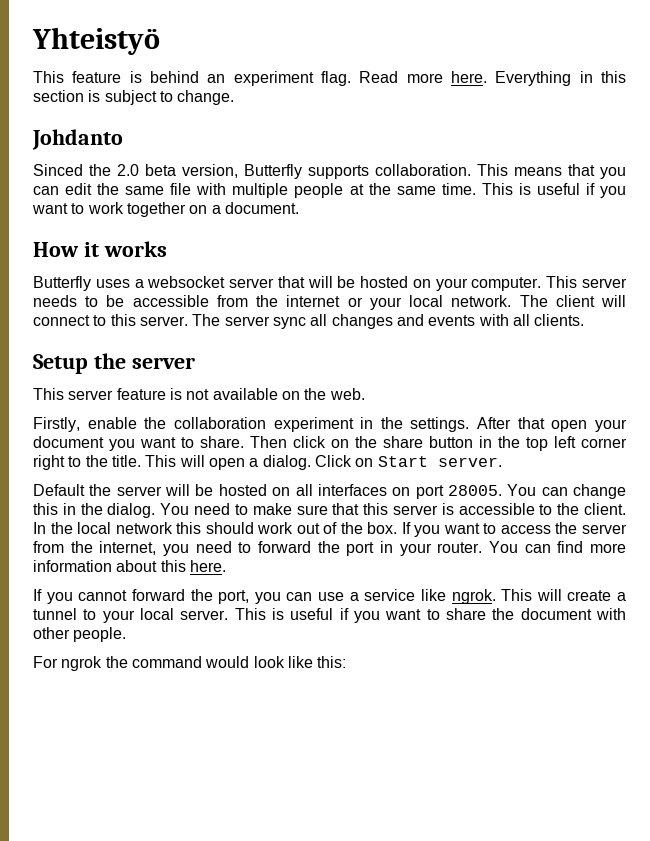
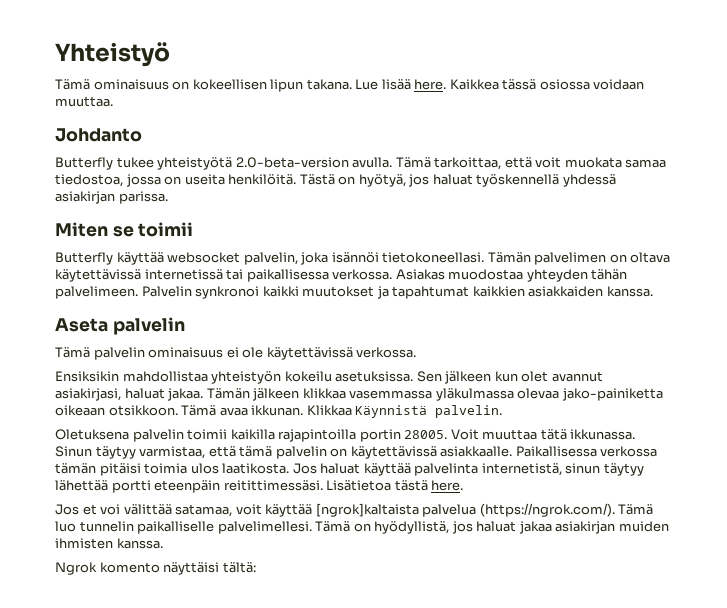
[33,71,626,86] [33,90,235,105] [32,129,123,150] [33,164,626,179] [33,183,626,198] [32,202,299,217] [33,241,167,257] [33,276,627,291] [33,295,626,310] [33,314,585,329] [33,353,195,374] [33,388,365,400] [33,417,627,432] [33,436,627,451] [33,455,502,470] [33,484,626,499] [33,503,626,518] [33,522,627,537] [33,541,626,556] [33,560,226,572] [33,589,626,604] [33,608,626,623] [33,627,127,642] [33,656,347,671] This feature is behind an experiment flag. Read more here. Everything in this section is subject to change. // Johdanto // Sinced the 2.0 beta version, Butterfly supports collaboration. This means that you can edit the same file with multiple people at the same time. This is useful if you want to work together on a document. // How it works // Butterfly uses a websocket server that will be hosted on your computer. This server needs to be accessible from the internet or your local network. The client will connect to this server. The server sync all changes and events with all clients. // Setup the server // This server feature is not available on the web. // Firstly, enable the collaboration experiment in the settings. After that open your document you want to share. Then click on the share button in the top left corner right to the title. This will open a dialog. Click on Start server. // Default the server will be hosted on all interfaces on port 28005. You can change this in the dialog. You need to make sure that this server is accessible to the client. In the local network this should work out of the box. If you want to access the server from the internet, you need to forward the port in your router. You can find more information about this here. // If you cannot forward the port, you can use a service like ngrok. This will create a tunnel to your local server. This is useful if you want to share the document with other people. // For ngrok the command would look like this: -> [55,79,645,92] [55,96,113,107] [55,128,142,142] [55,157,667,170] [55,174,616,187] [55,191,168,204] [55,222,194,237] [55,252,671,265] [55,269,628,282] [55,286,653,299] [55,317,185,335] [55,347,417,360] [55,371,603,384] [55,388,663,401] [55,405,503,418] [55,429,636,442] [55,446,658,459] [55,463,644,476] [55,480,464,493] [55,503,654,517] [55,521,669,534] [55,538,163,549] [55,562,256,575] Tämä ominaisuus on kokeellisen lipun takana. Lue lisää here. Kaikkea tässä osiossa voidaan muuttaa. // Johdanto // Butterfly tukee yhteistyötä 2.0-beta-version avulla. Tämä tarkoittaa, että voit muokata samaa tiedostoa, jossa on useita henkilöitä. Tästä on hyötyä, jos haluat työskennellä yhdessä asiakirjan parissa. // Miten se toimii // Butterfly käyttää websocket palvelin, joka isännöi tietokoneellasi. Tämän palvelimen on oltava käytettävissä internetissä tai paikallisessa verkossa. Asiakas muodostaa yhteyden tähän palvelimeen. Palvelin synkronoi kaikki muutokset ja tapahtumat kaikkien asiakkaiden kanssa. // Aseta palvelin // Tämä palvelin ominaisuus ei ole käytettävissä verkossa. // Ensiksikin mahdollistaa yhteistyön kokeilu asetuksissa. Sen jälkeen kun olet avannut asiakirjasi, haluat jakaa. Tämän jälkeen klikkaa vasemmassa yläkulmassa olevaa jako-painiketta oikeaan otsikkoon. Tämä avaa ikkunan. Klikkaa Käynnistä palvelin. // Oletuksena palvelin toimii kaikilla rajapintoilla portin 28005. Voit muuttaa tätä ikkunassa. Sinun täytyy varmistaa, että tämä palvelin on käytettävissä asiakkaalle. Paikallisessa verkossa tämän pitäisi toimia ulos laatikosta. Jos haluat käyttää palvelinta internetistä, sinun täytyy lähettää portti eteenpäin reitittimessäsi. Lisätietoa tästä here. // Jos et voi välittää satamaa, voit käyttää [ngrok]kaltaista palvelua (https://ngrok.com/). Tämä luo tunnelin paikalliselle palvelimellesi. Tämä on hyödyllistä, jos haluat jakaa asiakirjan muiden ihmisten kanssa. // Ngrok komento näyttäisi tältä:

